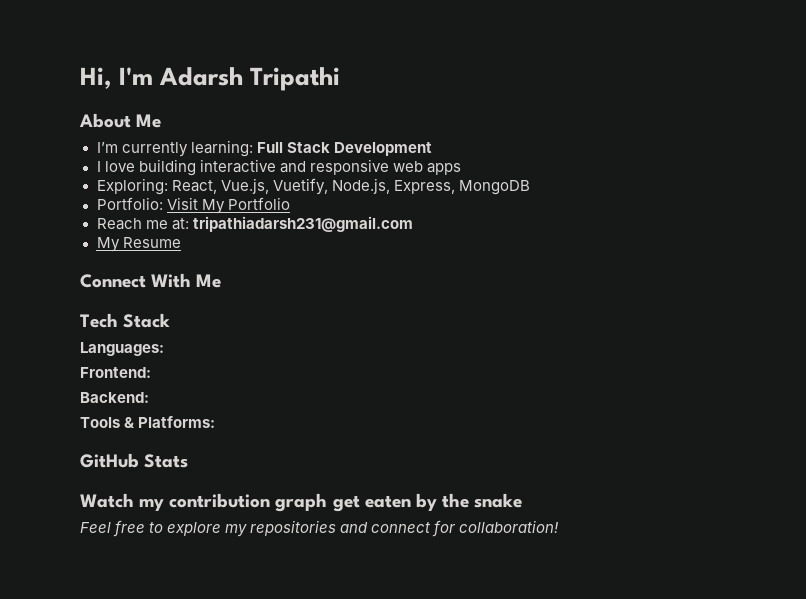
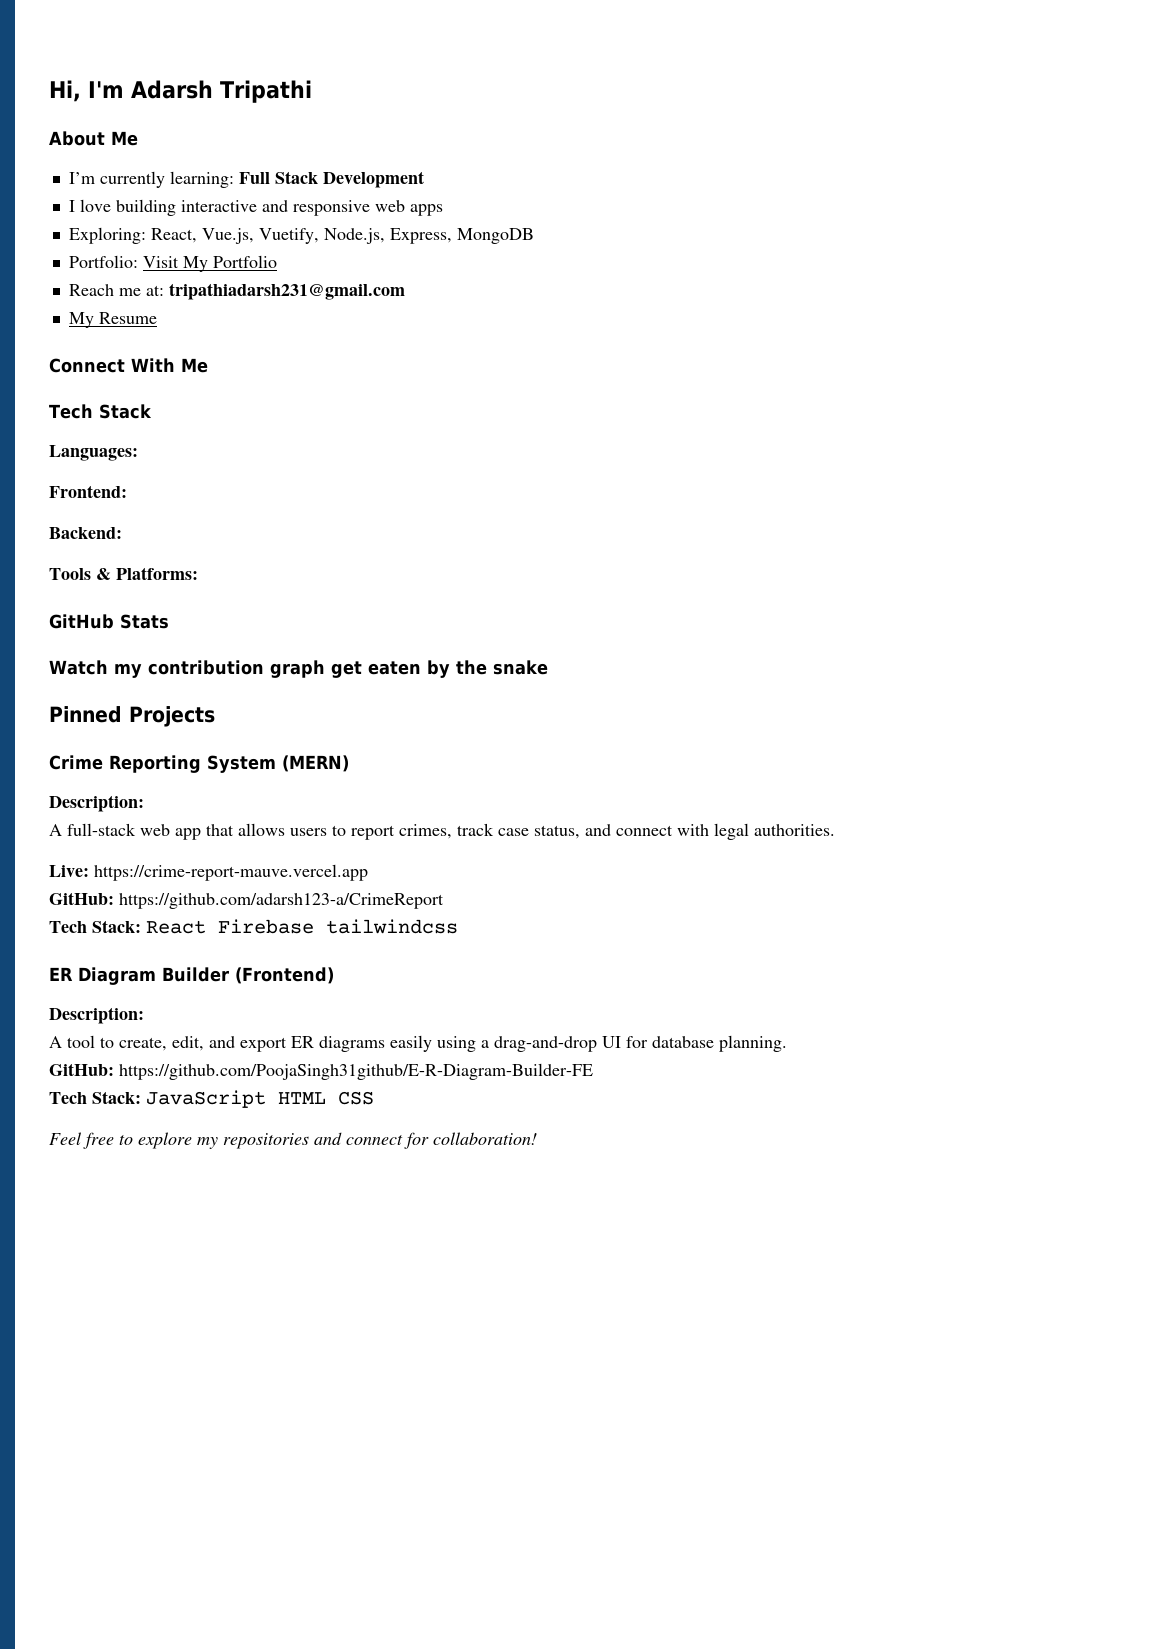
(523, 500) none -> [49,706,215,727] [49,755,349,773] [49,795,144,812] [49,823,835,840] [49,864,368,881] [49,892,444,909] [49,919,458,934] [49,967,334,985] [49,1007,144,1024] [49,1035,787,1052] [49,1063,593,1080] [49,1090,374,1108] // Pinned Projects // Crime Reporting System (MERN) // Description: // A full-stack web app that allows users to report crimes, track case status, and connect with legal authorities. // Live: https://crime-report-mauve.vercel.app // GitHub: https://github.com/adarsh123-a/CrimeReport // Tech Stack: React Firebase tailwindcss // ER Diagram Builder (Frontend) // Description: // A tool to create, edit, and export ER diagrams easily using a drag-and-drop UI for database planning. // GitHub: https://github.com/PoojaSingh31github/E-R-Diagram-Builder-FE // Tech Stack: JavaScript HTML CSS

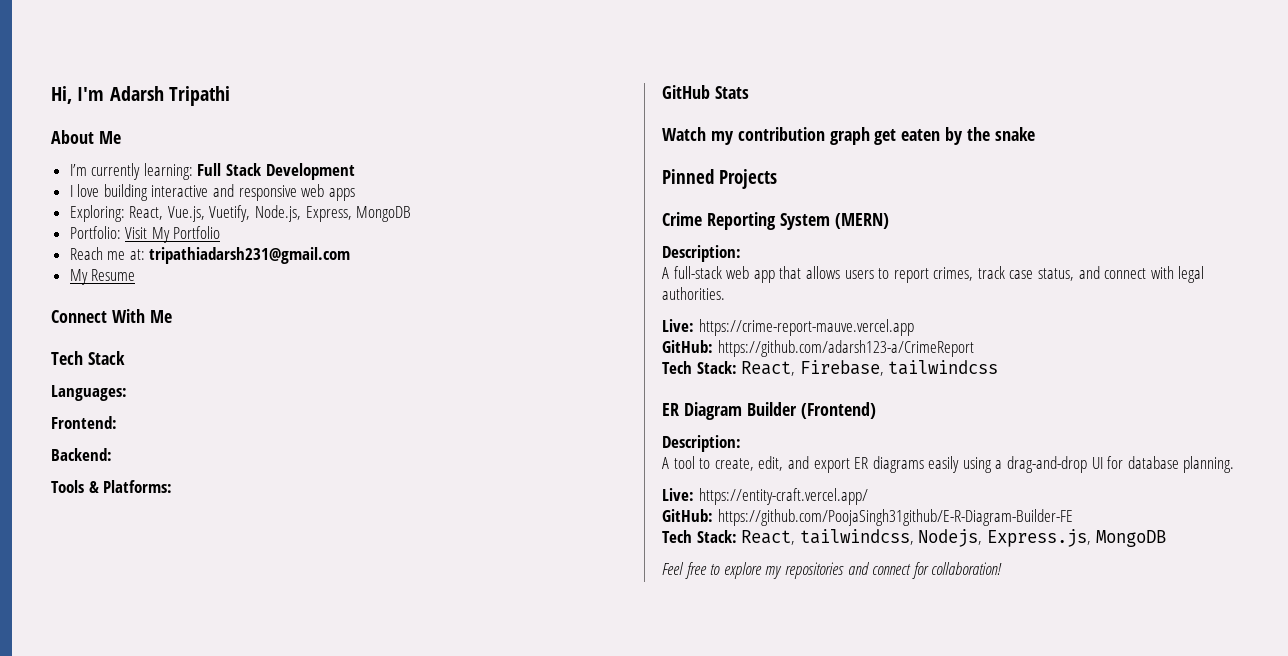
[146,919,314,934] React Firebase -> [741,360,884,376] React, Firebase,
(787, 1043) none -> [662,488,868,505] // Live: https://entity-craft.vercel.app/
[146,1090,374,1108] JavaScript HTML CSS -> [741,529,1166,547] React, tailwindcss, Nodejs, Express.js, MongoDB

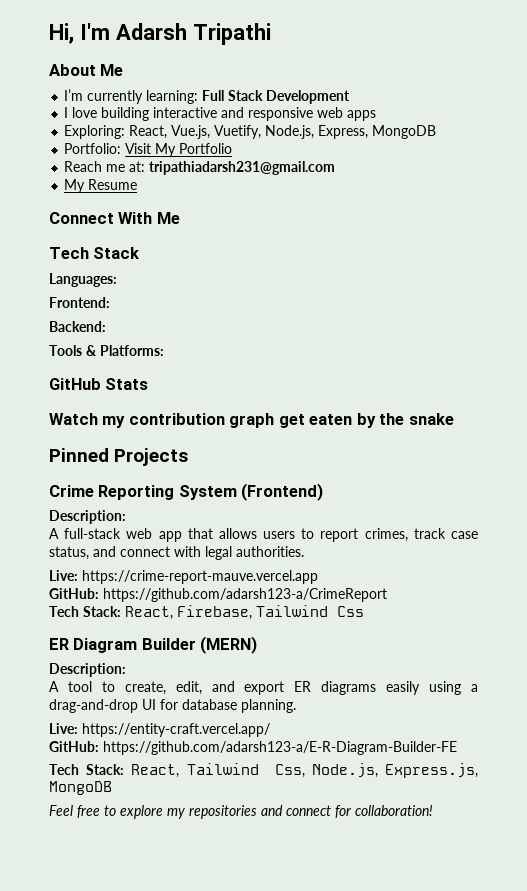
[834,213,889,229] (MERN) -> [241,483,324,501] (Frontend)
[888,360,999,375] tailwindcss -> [256,605,364,617] Tailwind Css
[800,402,876,419] (Frontend) -> [200,636,258,654] (MERN)
[717,509,1073,526] [662,529,983,547] https://github.com/PoojaSingh31github/E-R-Diagram-Builder-FE // Tech Stack: React, tailwindcss, Nodejs, -> [103,741,457,755] [49,763,378,778] https://github.com/adarsh123-a/E-R-Diagram-Builder-FE // Tech Stack: React, Tailwind Css, Node.js,

